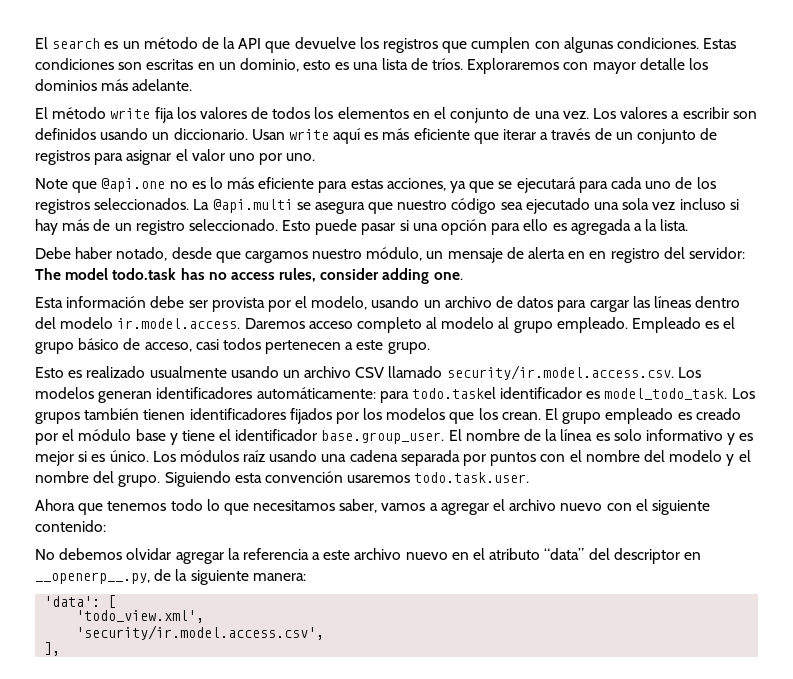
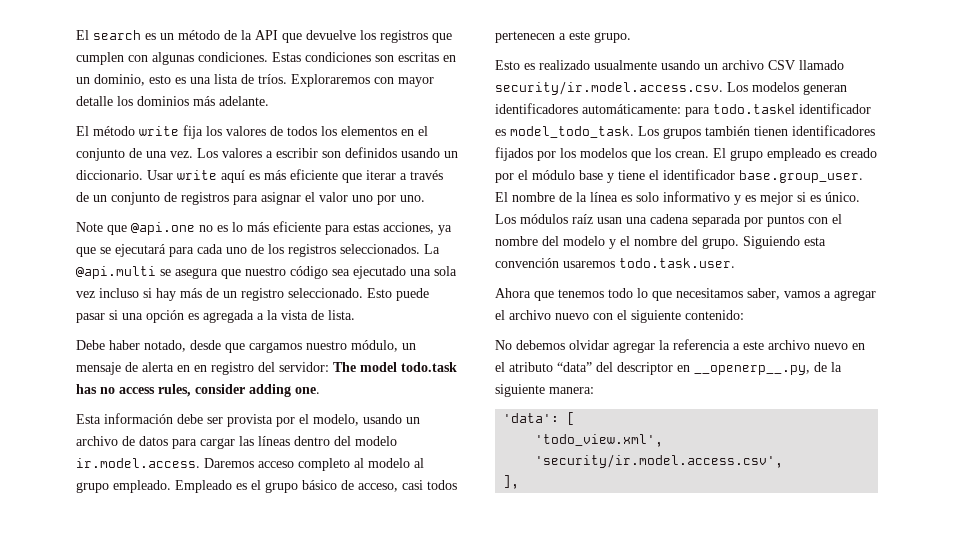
[251,129,285,140] Usan -> [147,170,173,180] Usar
[491,219,549,235] para ello -> (184, 316) none
(658, 225) none -> [281,310,324,320] vista de
[269,450,318,462] usando -> [597,217,622,224] usan

